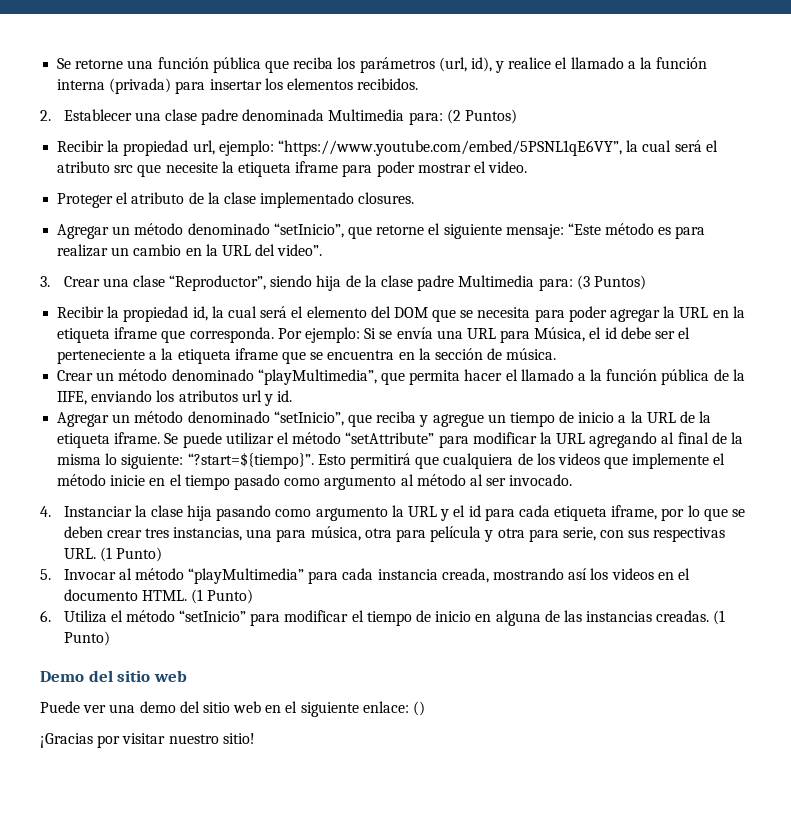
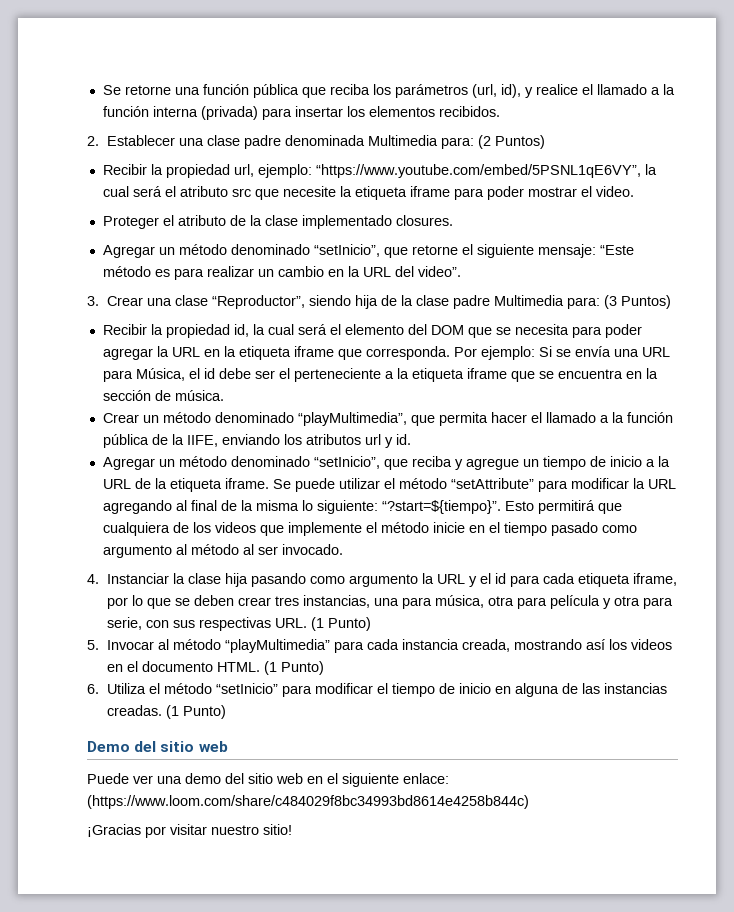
[413,701,426,716] () -> [87,795,529,809] (https://www.loom.com/share/c484029f8bc34993bd8614e4258b844c)

